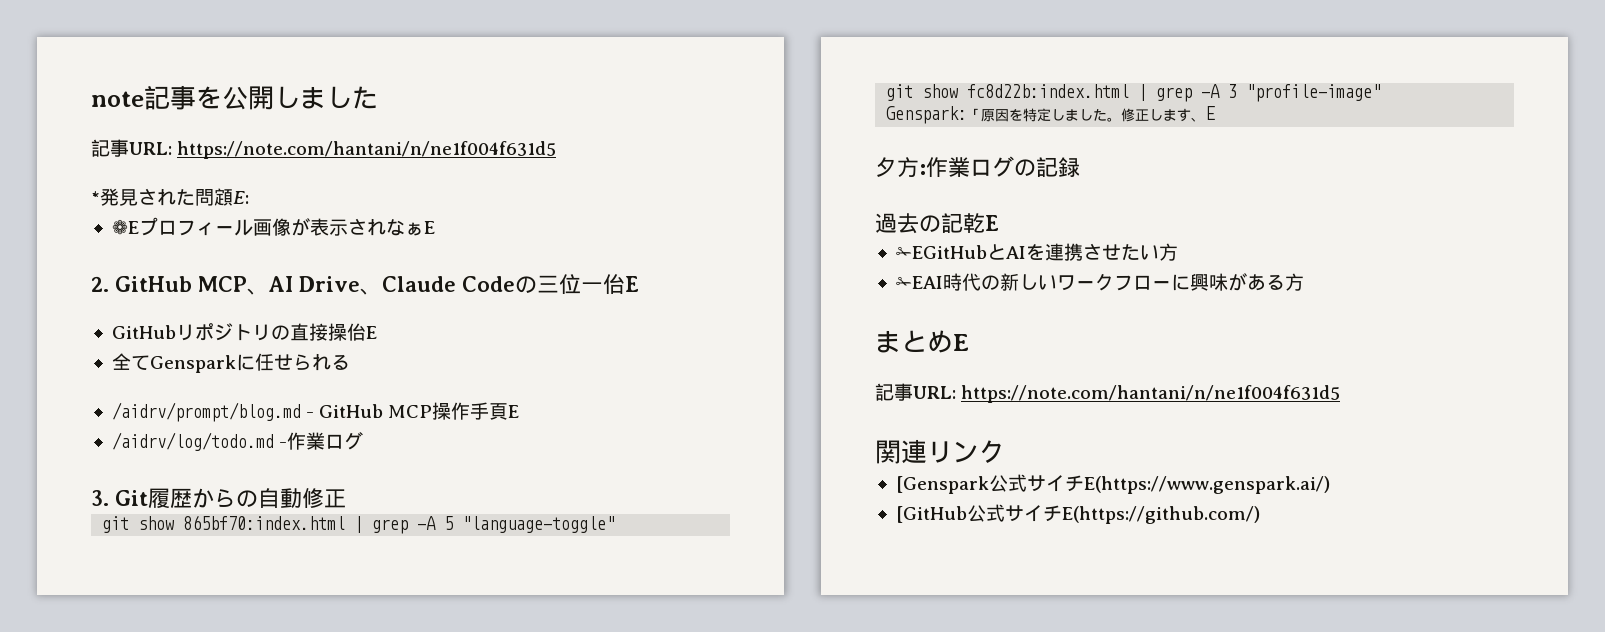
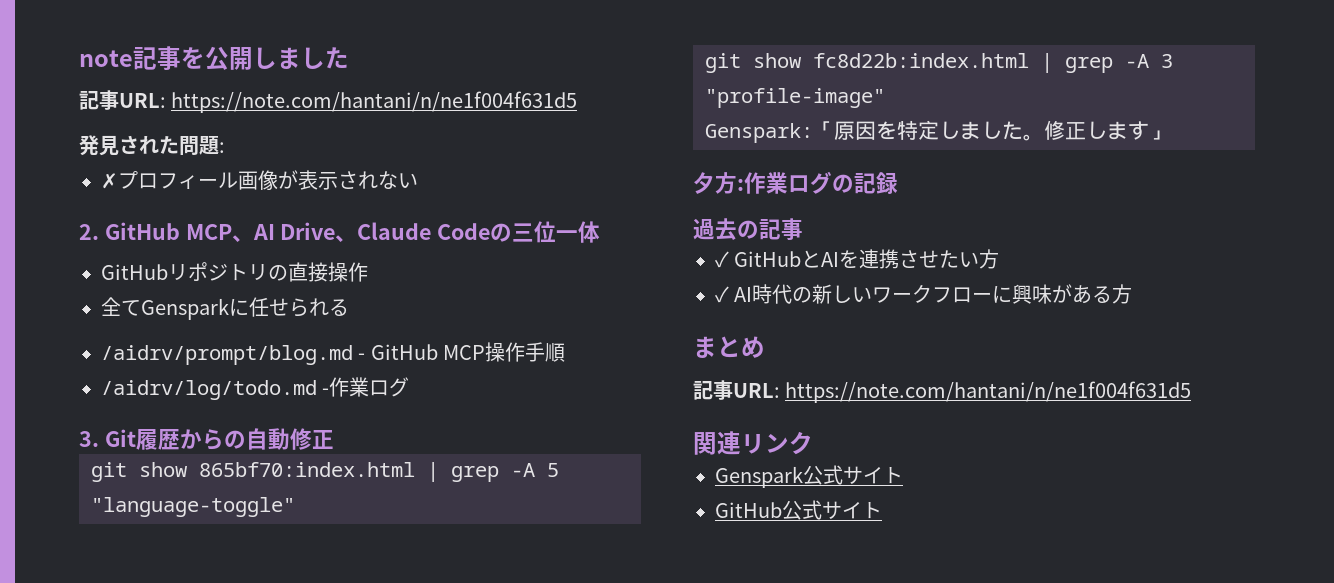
[91,191,100,204] * -> (578, 102) none
[214,188,249,206] [111,219,139,235] 顁E: // ❁E -> [199,136,225,155] [101,173,118,189] 題: // ✗
[404,221,435,236] ぁE -> [398,173,418,188] い
[603,274,639,294] 佁E -> [578,221,601,243] 体
[346,323,377,341] 佁E -> [348,262,368,282] 作
[489,403,520,420] 頁E -> [545,343,566,362] 順
[1191,106,1216,122] 、E -> [1149,130,1170,140] 」
[963,213,999,233] [895,245,987,259] 亁E // ✁EGitHub -> [781,218,803,240] [715,251,802,268] 事 // ✓ GitHub
[895,276,943,289] ✁EAI -> [715,286,753,303] ✓ AI
[953,334,969,351] E -> (765, 347) none
[895,474,1330,494] [895,504,1260,524] [Genspark公式サイチE(https://www.genspark.ai/) // [GitHub公式サイチE(https://github.com/) -> [715,465,903,488] [715,500,882,520] Genspark公式サイト // GitHub公式サイト

